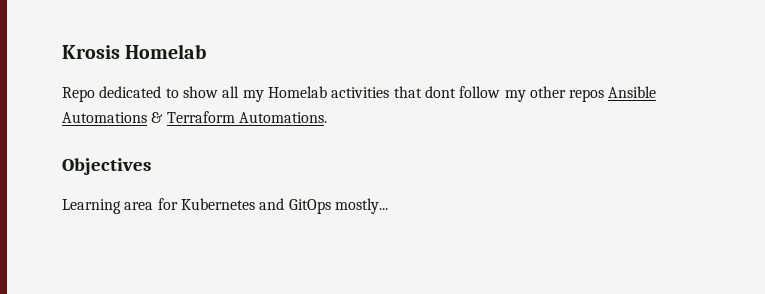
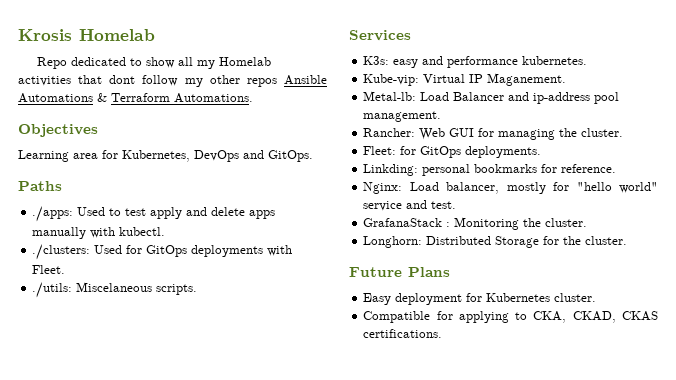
[180,198,388,214] Kubernetes and GitOps mostly... -> [122,150,313,162] [18,181,62,191] [32,206,276,222] [32,227,166,239] [32,244,293,260] [32,265,66,274] [32,282,198,298] [349,30,411,41] [363,56,588,68] [363,73,567,86] [363,91,620,104] [363,111,442,122] [363,128,624,140] [363,146,542,158] [363,164,617,176] [363,182,658,194] [363,200,457,211] [363,217,588,230] [363,236,628,248] [349,267,450,277] [363,293,597,305] [363,311,658,323] [363,329,443,338] Kubernetes, DevOps and GitOps. // Paths // ./apps: Used to test apply and delete apps manually with kubectl. // ./clusters: Used for GitOps deployments with Fleet. // ./utils: Miscelaneous scripts. // Services // K3s: easy and performance kubernetes. // Kube-vip: Virtual IP Maganement. // Metal-lb: Load Balancer and ip-address pool management. // Rancher: Web GUI for managing the cluster. // Fleet: for GitOps deployments. // Linkding: personal bookmarks for reference. // Nginx: Load balancer, mostly for "hello world" service and test. // GrafanaStack : Monitoring the cluster. // Longhorn: Distributed Storage for the cluster. // Future Plans // Easy deployment for Kubernetes cluster. // Compatible for applying to CKA, CKAD, CKAS certifications.

